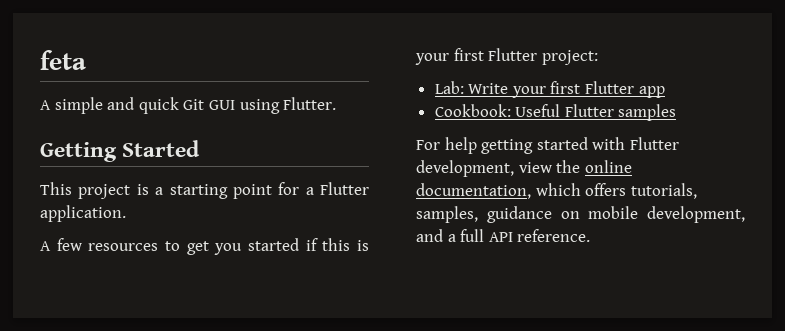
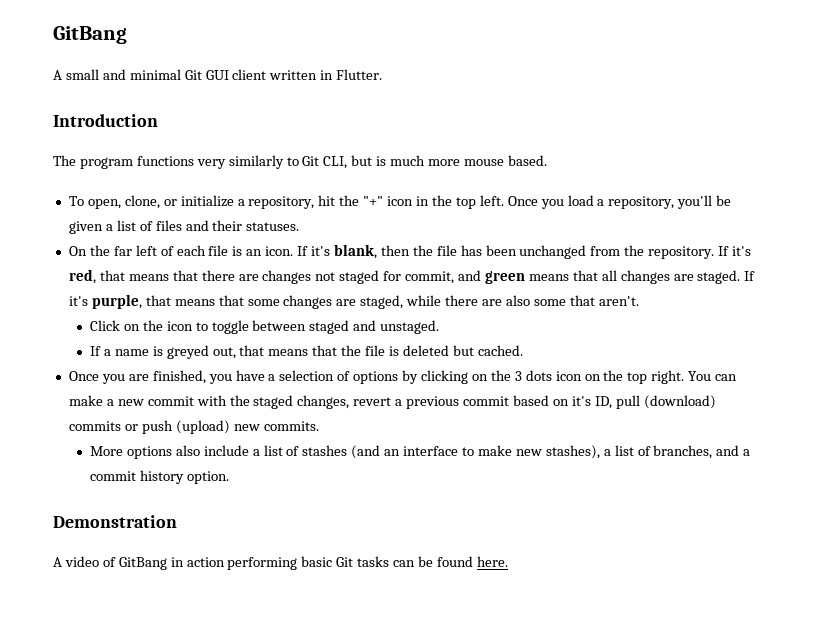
[40,50,86,70] [40,97,337,114] [40,140,201,162] [40,182,369,199] [40,205,126,222] [40,238,370,255] [415,48,598,65] [434,81,665,98] [434,104,677,121] [416,137,679,154] [416,160,632,177] [416,183,697,199] [416,206,745,223] [416,229,591,242] feta // A simple and quick Git GUI using Flutter. // Getting Started // This project is a starting point for a Flutter application. // A few resources to get you started if this is your first Flutter project: // Lab: Write your first Flutter app // Cookbook: Useful Flutter samples // For help getting started with Flutter development, view the online documentation, which offers tutorials, samples, guidance on mobile development, and a full API reference. -> [53,26,127,44] [53,69,383,80] [53,114,158,127] [53,155,547,169] [68,195,732,209] [68,220,300,234] [68,244,751,259] [68,269,756,284] [68,294,639,309] [89,320,440,334] [89,345,523,359] [68,370,738,384] [68,395,716,409] [68,420,319,434] [89,445,751,459] [89,470,229,484] [53,515,177,528] [53,556,508,570] GitBang // A small and minimal Git GUI client written in Flutter. // Introduction // The program functions very similarly to Git CLI, but is much more mouse based. // To open, clone, or initialize a repository, hit the "+" icon in the top left. Once you load a repository, you'll be given a list of files and their statuses. // On the far left of each file is an icon. If it's blank, then the file has been unchanged from the repository. If it's red, that means that there are changes not staged for commit, and green means that all changes are staged. If it's purple, that means that some changes are staged, while there are also some that aren't. // Click on the icon to toggle between staged and unstaged. // If a name is greyed out, that means that the file is deleted but cached. // Once you are finished, you have a selection of options by clicking on the 3 dots icon on the top right. You can make a new commit with the staged changes, revert a previous commit based on it's ID, pull (download) commits or push (upload) new commits. // More options also include a list of stashes (and an interface to make new stashes), a list of branches, and a commit history option. // Demonstration // A video of GitBang in action performing basic Git tasks can be found here.

